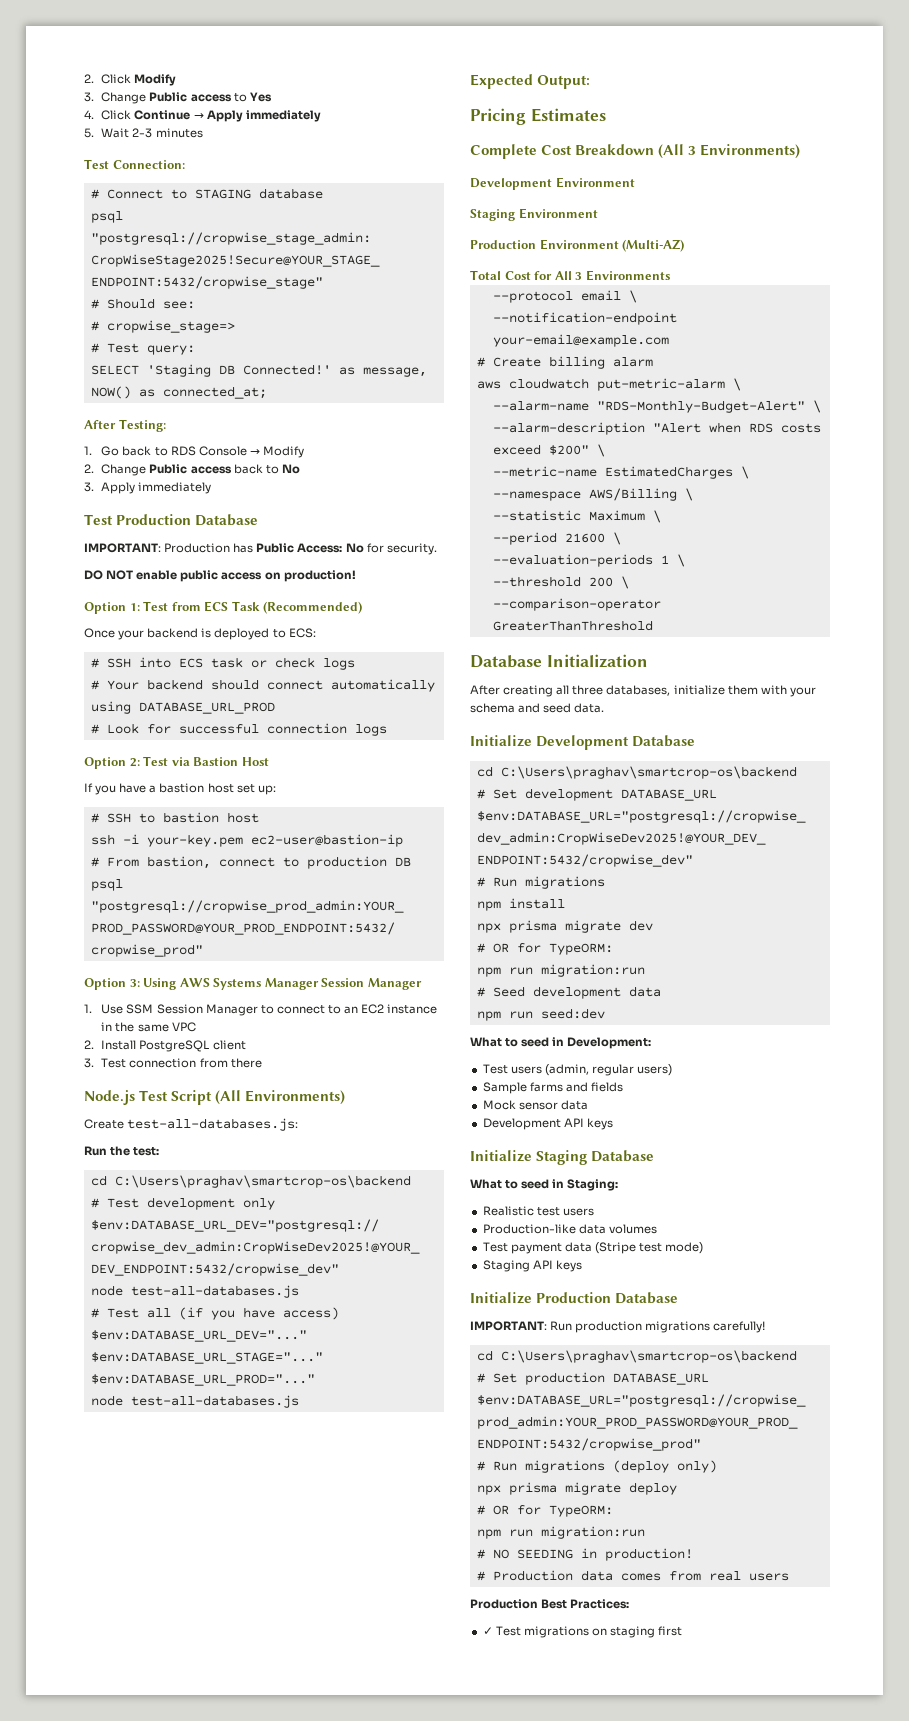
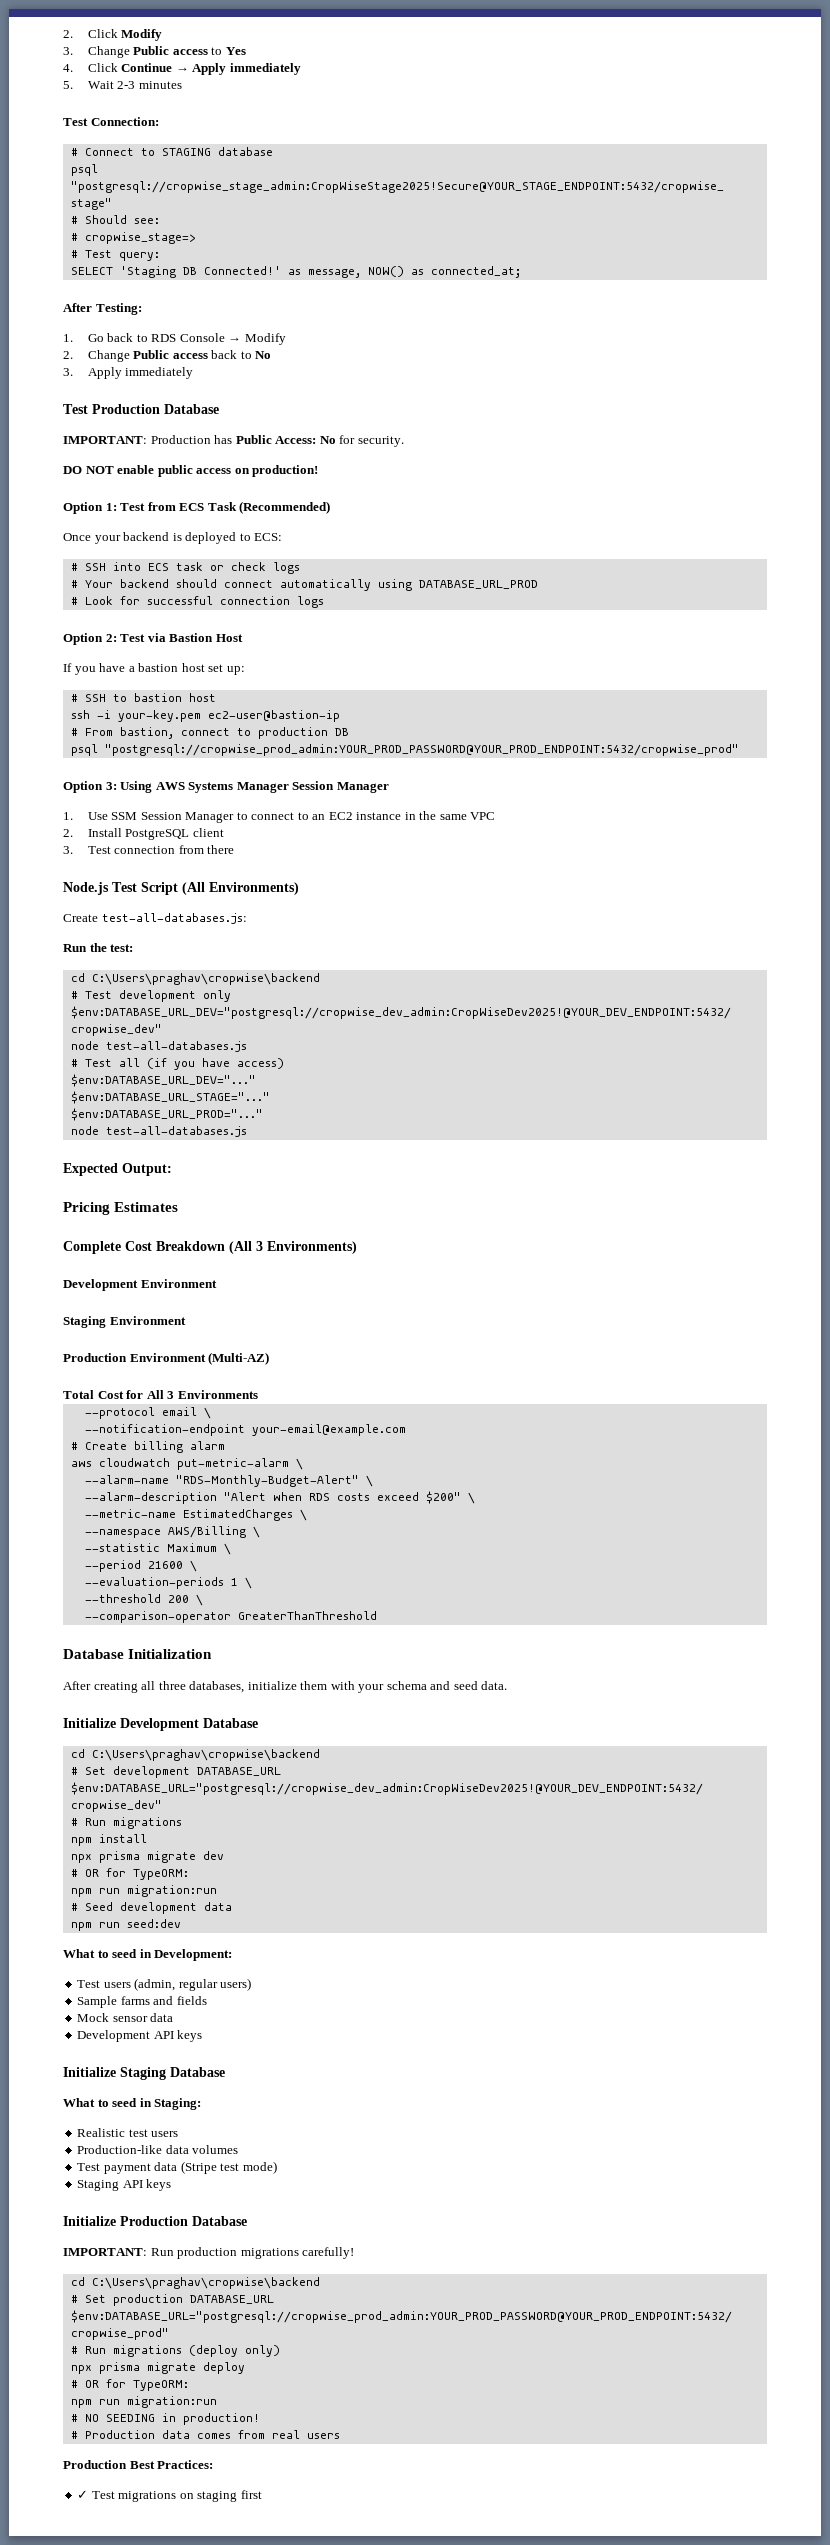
[114,1175,411,1188] C:\Users\praghav\smartcrop-os\backend -> [91,973,320,985] C:\Users\praghav\cropwise\backend
[500,766,797,779] C:\Users\praghav\smartcrop-os\backend -> [91,1749,320,1761] C:\Users\praghav\cropwise\backend
[500,1350,797,1363] C:\Users\praghav\smartcrop-os\backend -> [91,2277,320,2289] C:\Users\praghav\cropwise\backend

